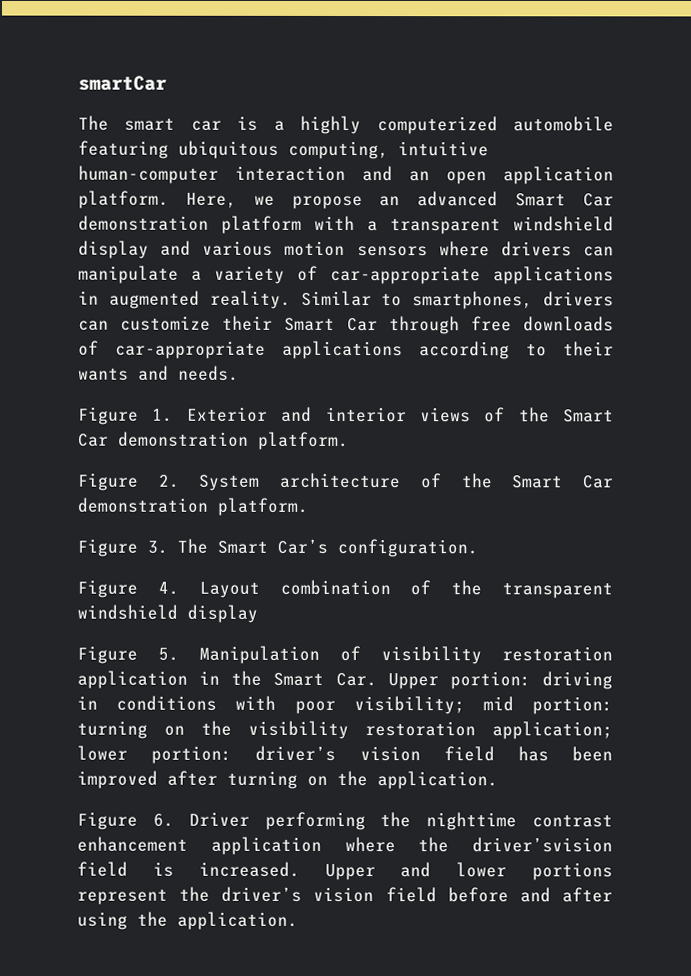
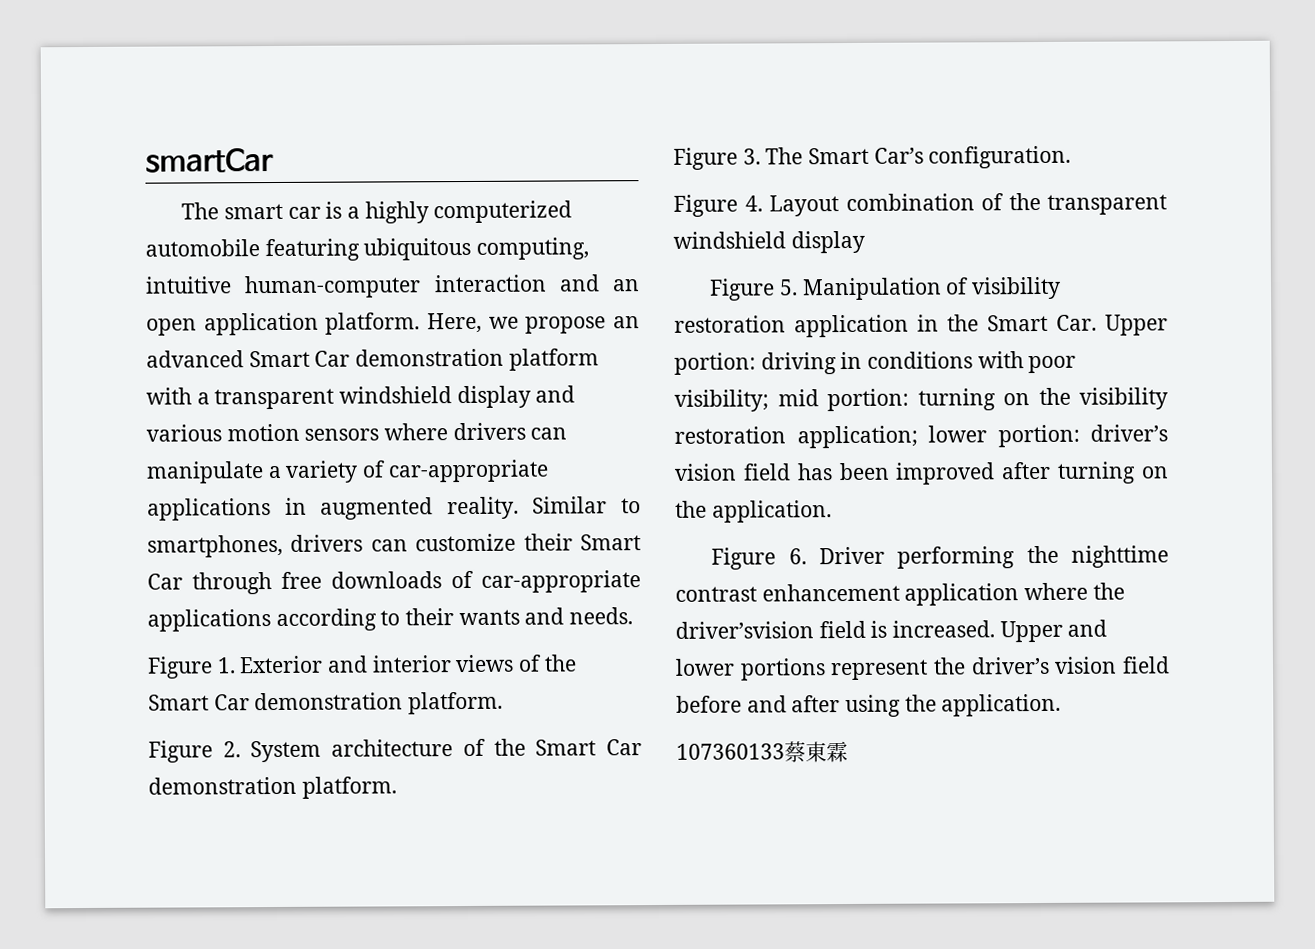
(298, 920) none -> [676,741,848,763] // 107360133蔡東霖

